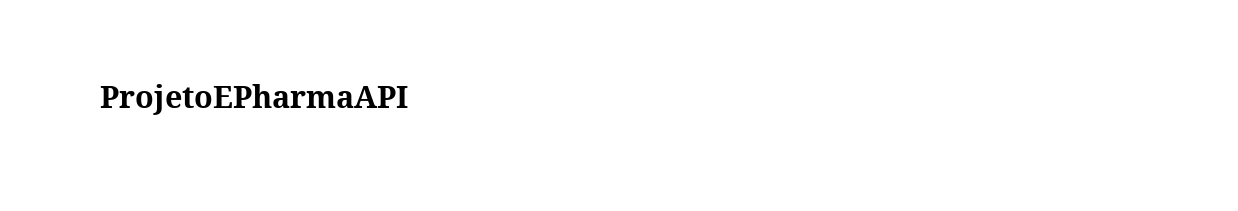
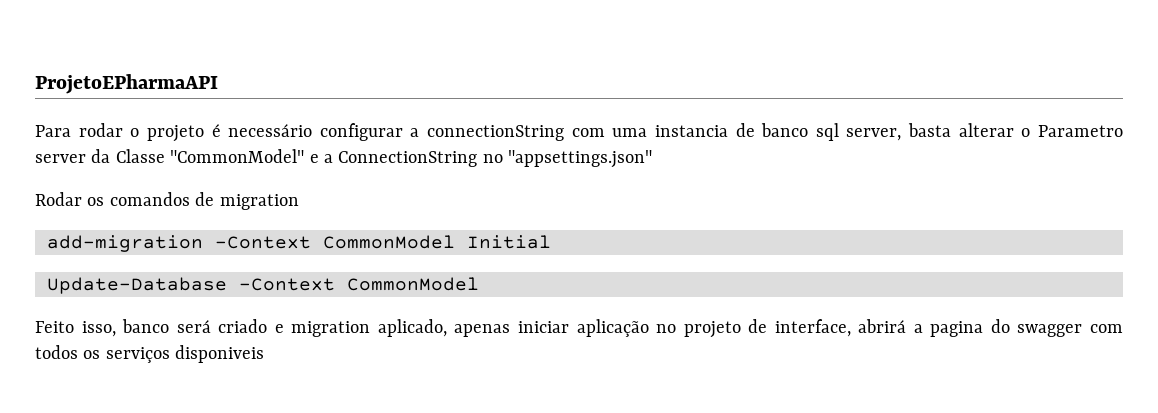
(408, 99) none -> [35,123,1124,142] [35,149,653,168] [35,192,299,210] [47,235,551,252] [47,277,479,294] [35,319,1123,338] [35,345,265,363] // Para rodar o projeto é necessário configurar a connectionString com uma instancia de banco sql server, basta alterar o Parametro server da Classe "CommonModel" e a ConnectionString no "appsettings.json" // Rodar os comandos de migration // add-migration -Context CommonModel Initial // Update-Database -Context CommonModel // Feito isso, banco será criado e migration aplicado, apenas iniciar aplicação no projeto de interface, abrirá a pagina do swagger com todos os serviços disponiveis

